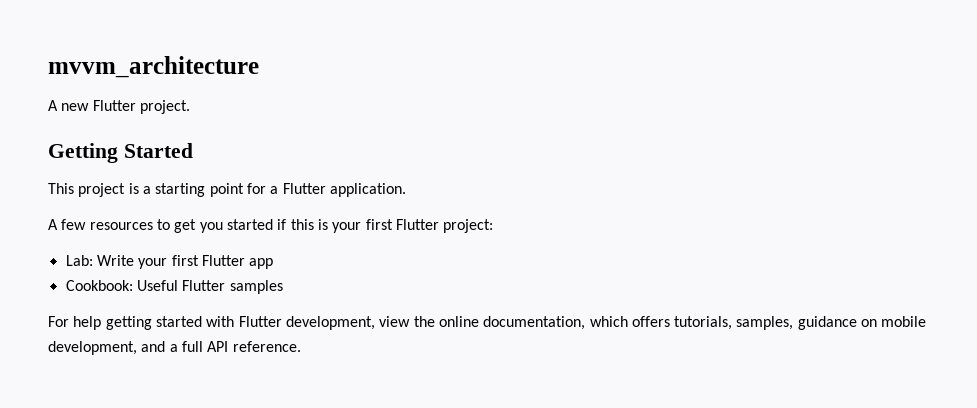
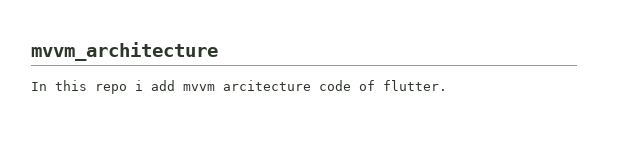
[48,100,190,114] [48,143,193,163] [48,183,406,197] [48,219,494,233] [65,255,274,269] [65,280,283,294] [48,316,927,330] [48,341,301,355] A new Flutter project. // Getting Started // This project is a starting point for a Flutter application. // A few resources to get you started if this is your first Flutter project: // Lab: Write your first Flutter app // Cookbook: Useful Flutter samples // For help getting started with Flutter development, view the online documentation, which offers tutorials, samples, guidance on mobile development, and a full API reference. -> [31,80,447,94] In this repo i add mvvm arcitecture code of flutter.

